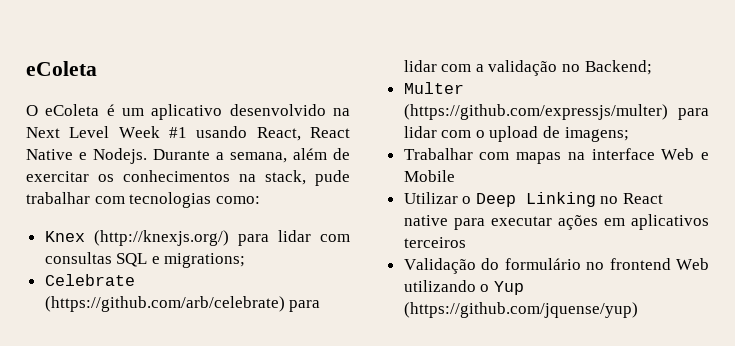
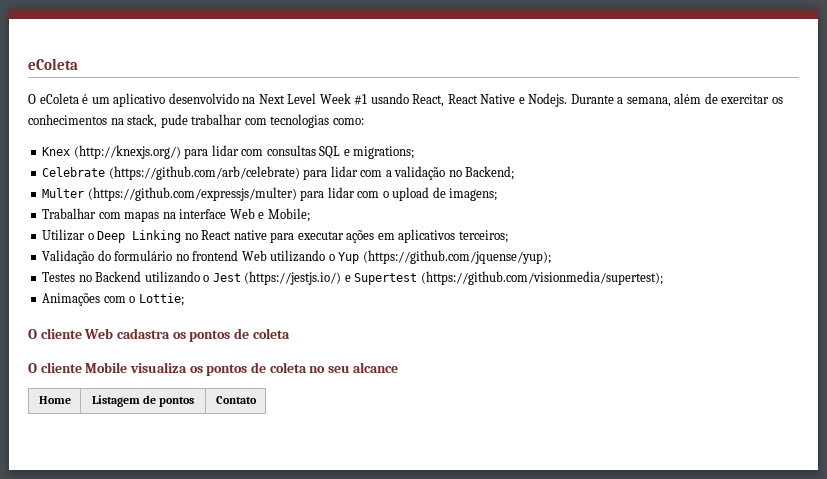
[403,170,455,182] Mobile -> [267,208,310,222] Mobile;
[403,237,466,248] terceiros -> [458,230,508,243] terceiros;
[403,302,638,318] (https://github.com/jquense/yup) -> [362,250,551,264] [42,271,663,285] [42,293,184,306] [28,328,290,342] [28,362,399,376] [38,396,71,404] [91,395,195,407] [215,396,257,404] (https://github.com/jquense/yup); // Testes no Backend utilizando o Jest (https://jestjs.io/) e Supertest (https://github.com/visionmedia/supertest); // Animações com o Lottie; // O cliente Web cadastra os pontos de coleta // O cliente Mobile visualiza os pontos de coleta no seu alcance // Home | Listagem de pontos | Contato

